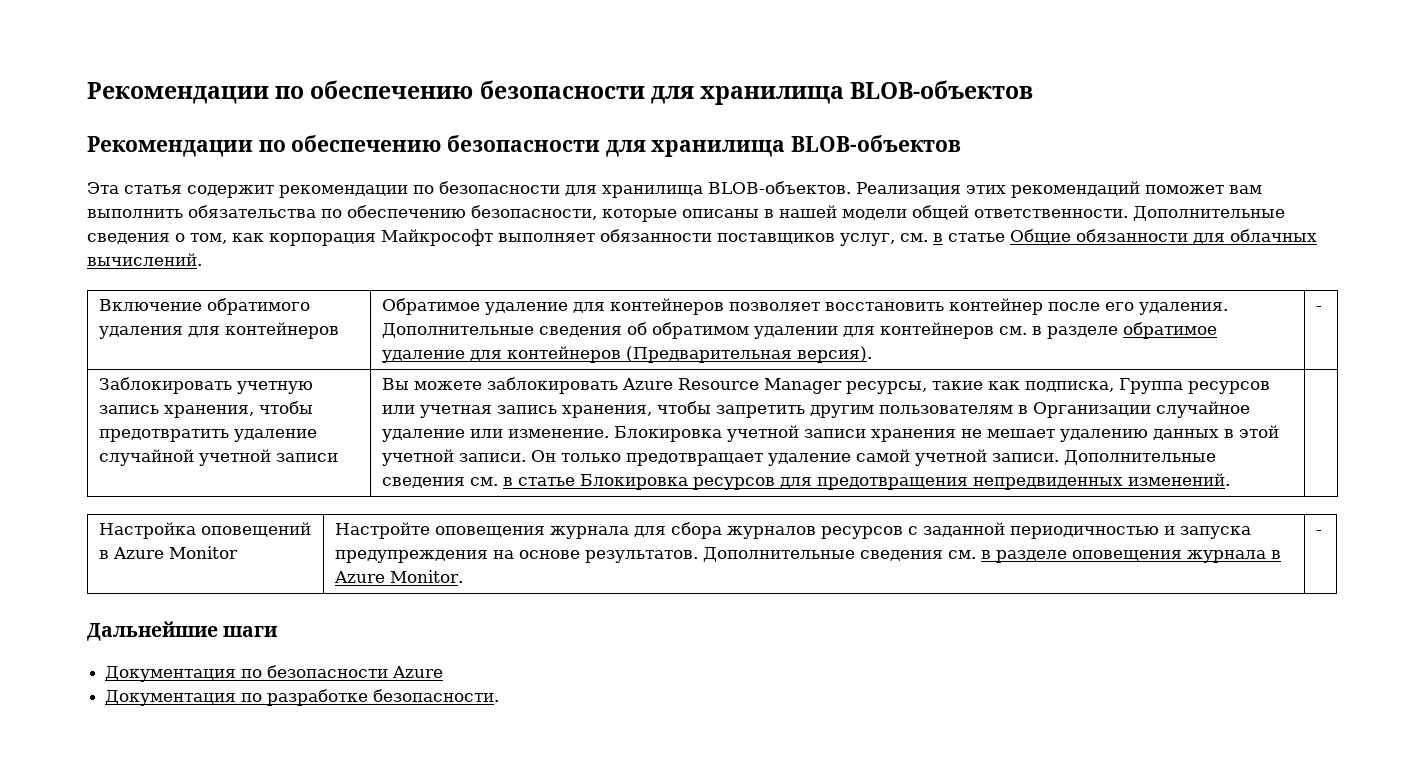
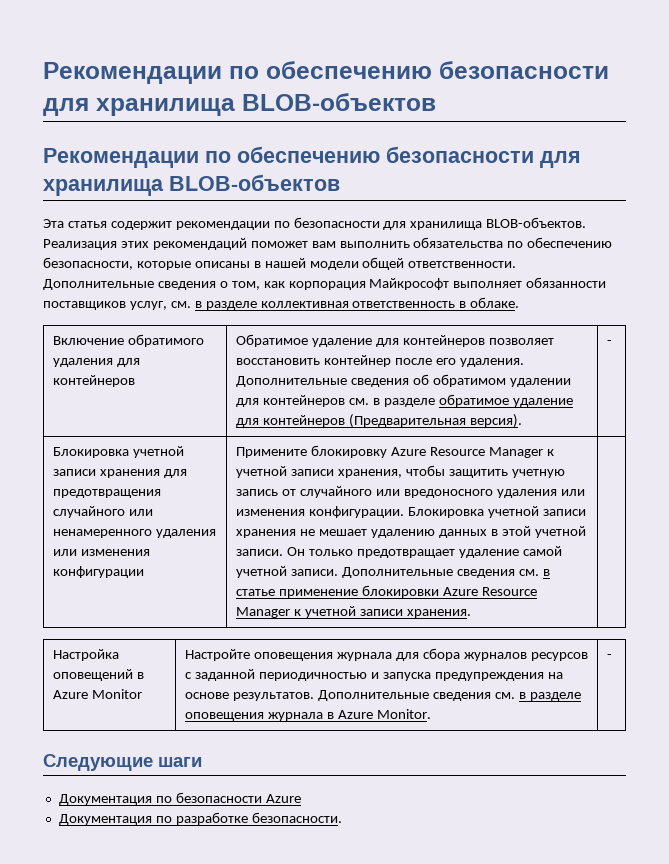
[948,229,1317,244] [87,253,202,266] статье Общие обязанности для облачных вычислений. -> [205,297,520,310] разделе коллективная ответственность в облаке.
[99,377,314,394] [99,401,314,418] [99,429,318,442] [99,449,339,466] [382,377,1271,394] [382,401,1251,418] [382,429,610,442] Заблокировать учетную запись хранения, чтобы предотвратить удаление случайной учетной записи | Вы можете заблокировать Azure Resource Manager ресурсы, такие как подписка, Группа ресурсов или учетная запись хранения, чтобы запретить другим пользователям в Организации случайное удаление или изменение. -> [53,446,185,458] [53,469,187,478] [53,489,162,498] [53,506,154,518] [53,529,217,538] [53,549,151,556] [53,566,145,578] [236,445,554,458] [236,465,565,478] [236,486,585,498] [236,506,405,518] Блокировка учетной записи хранения для предотвращения случайного или ненамеренного удаления или изменения конфигурации | Примените блокировку Azure Resource Manager к учетной записи хранения, чтобы защитить учетную запись от случайного или вредоносного удаления или изменения конфигурации.
[580,473,1231,490] Блокировка ресурсов для предотвращения непредвиденных изменений. -> [279,585,537,598] [236,606,471,618] применение блокировки Azure Resource Manager к учетной записи хранения.
[87,621,218,641] Дальнейшие -> [43,754,153,771] Следующие

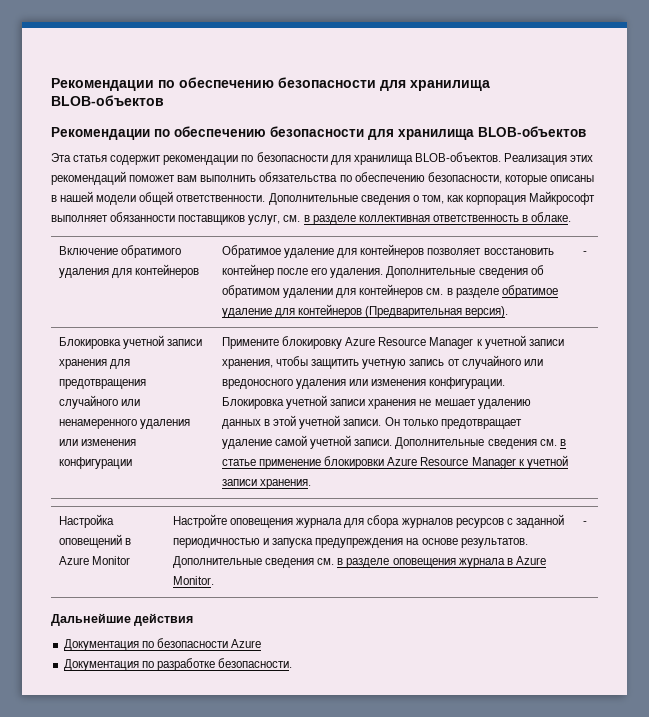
[43,754,202,771] Следующие шаги -> [51,613,194,626] Дальнейшие действия

